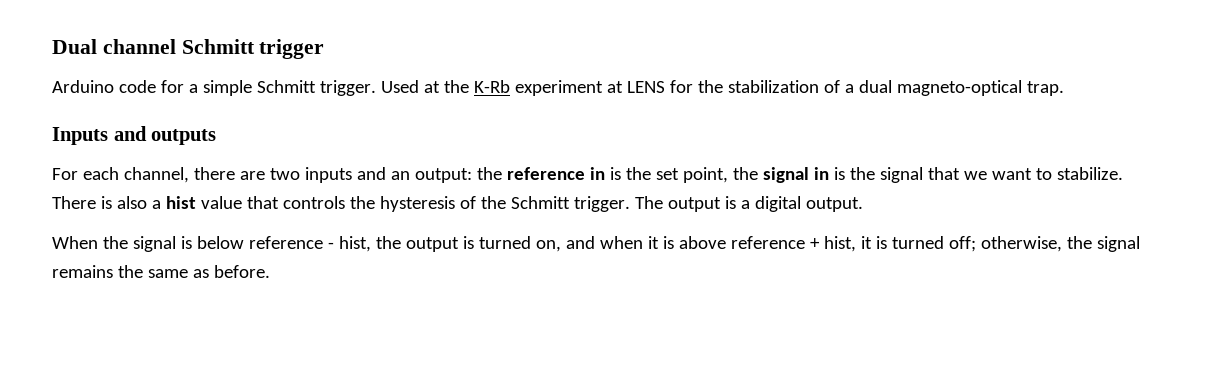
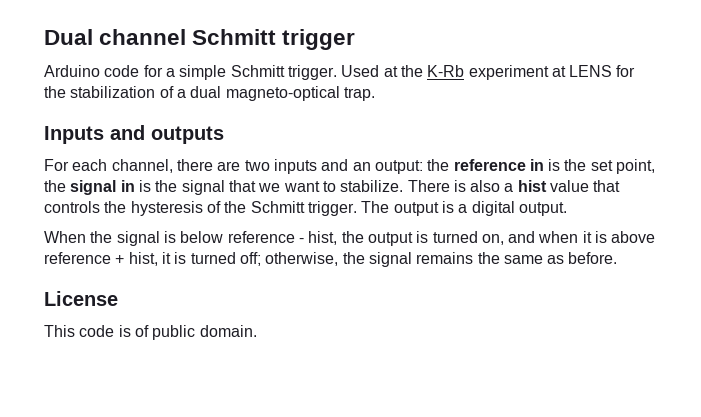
(270, 271) none -> [44,291,118,306] [44,325,257,340] // License // This code is of public domain.

